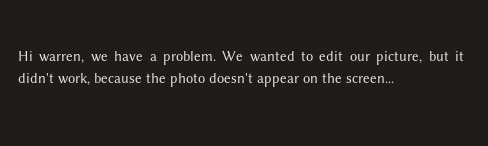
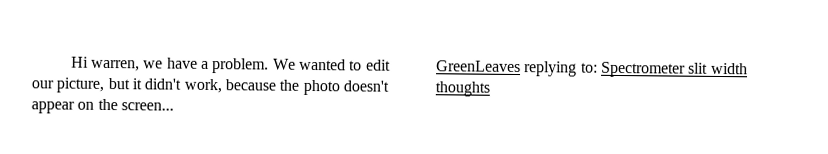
(394, 79) none -> [436,60,748,78] [435,81,490,97] // GreenLeaves replying to: Spectrometer slit width thoughts

